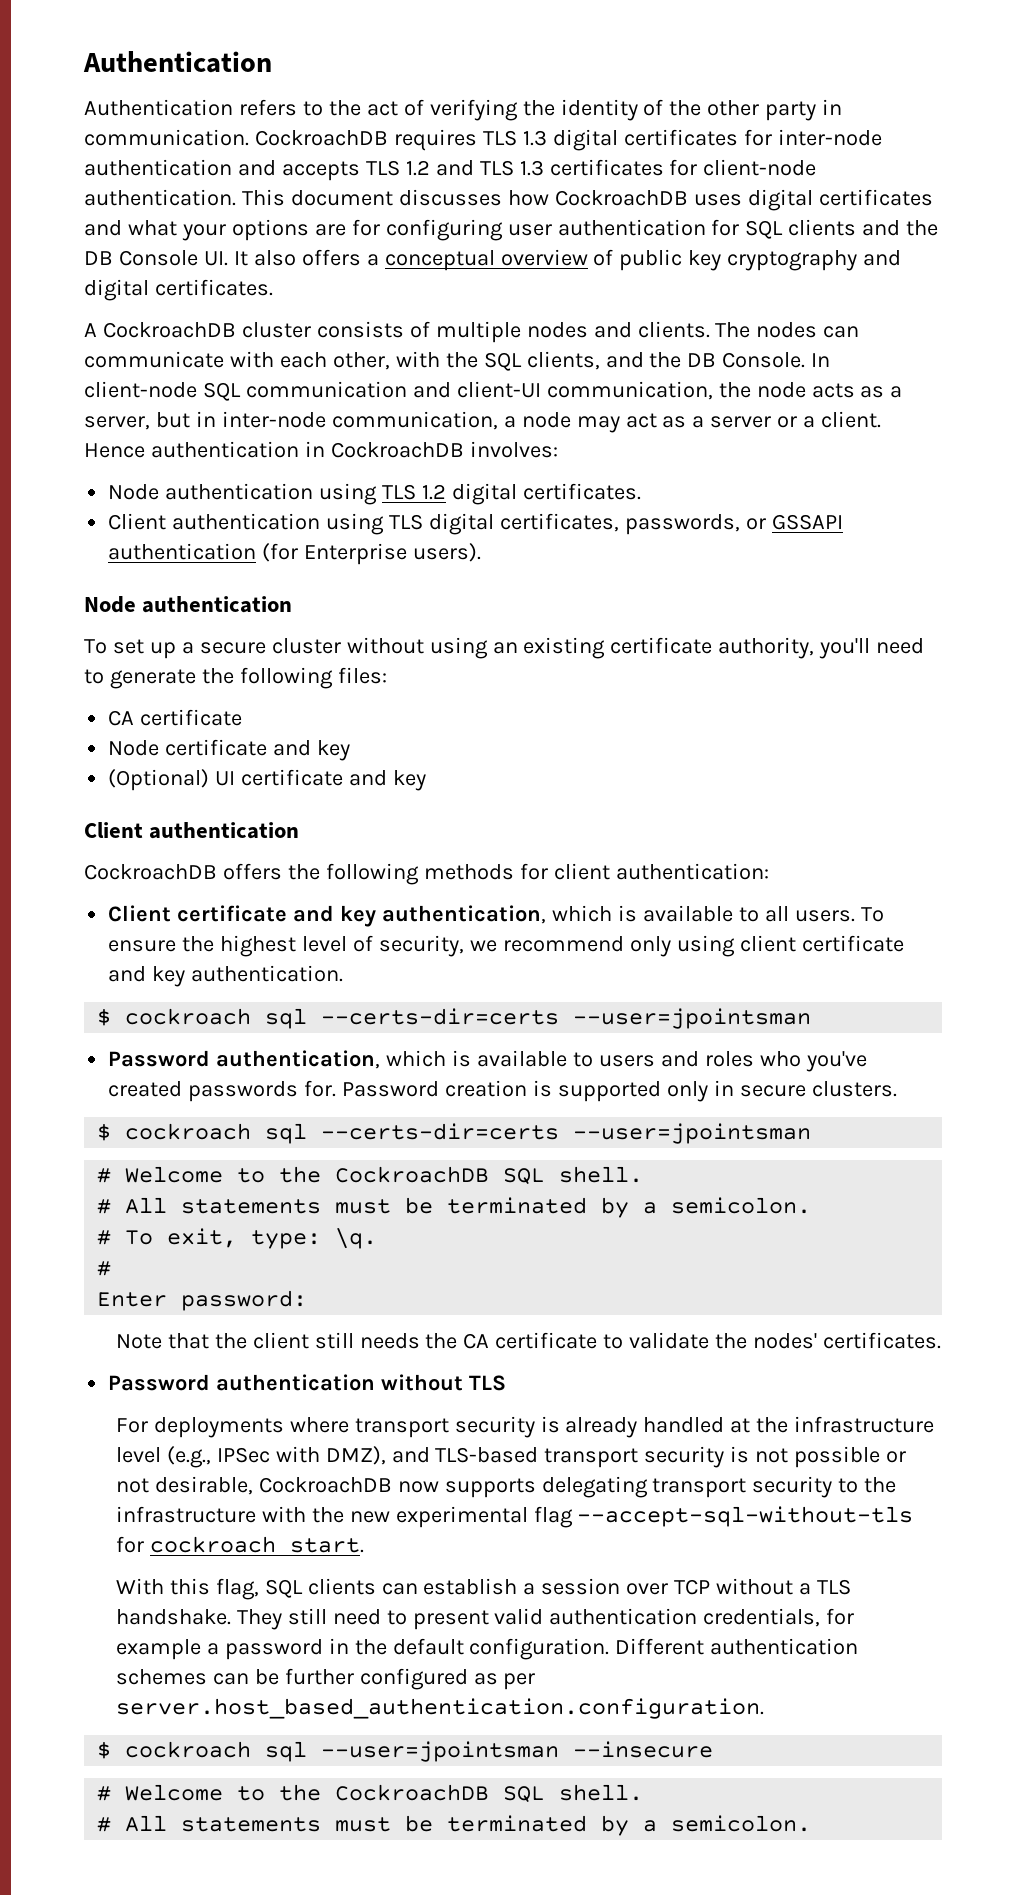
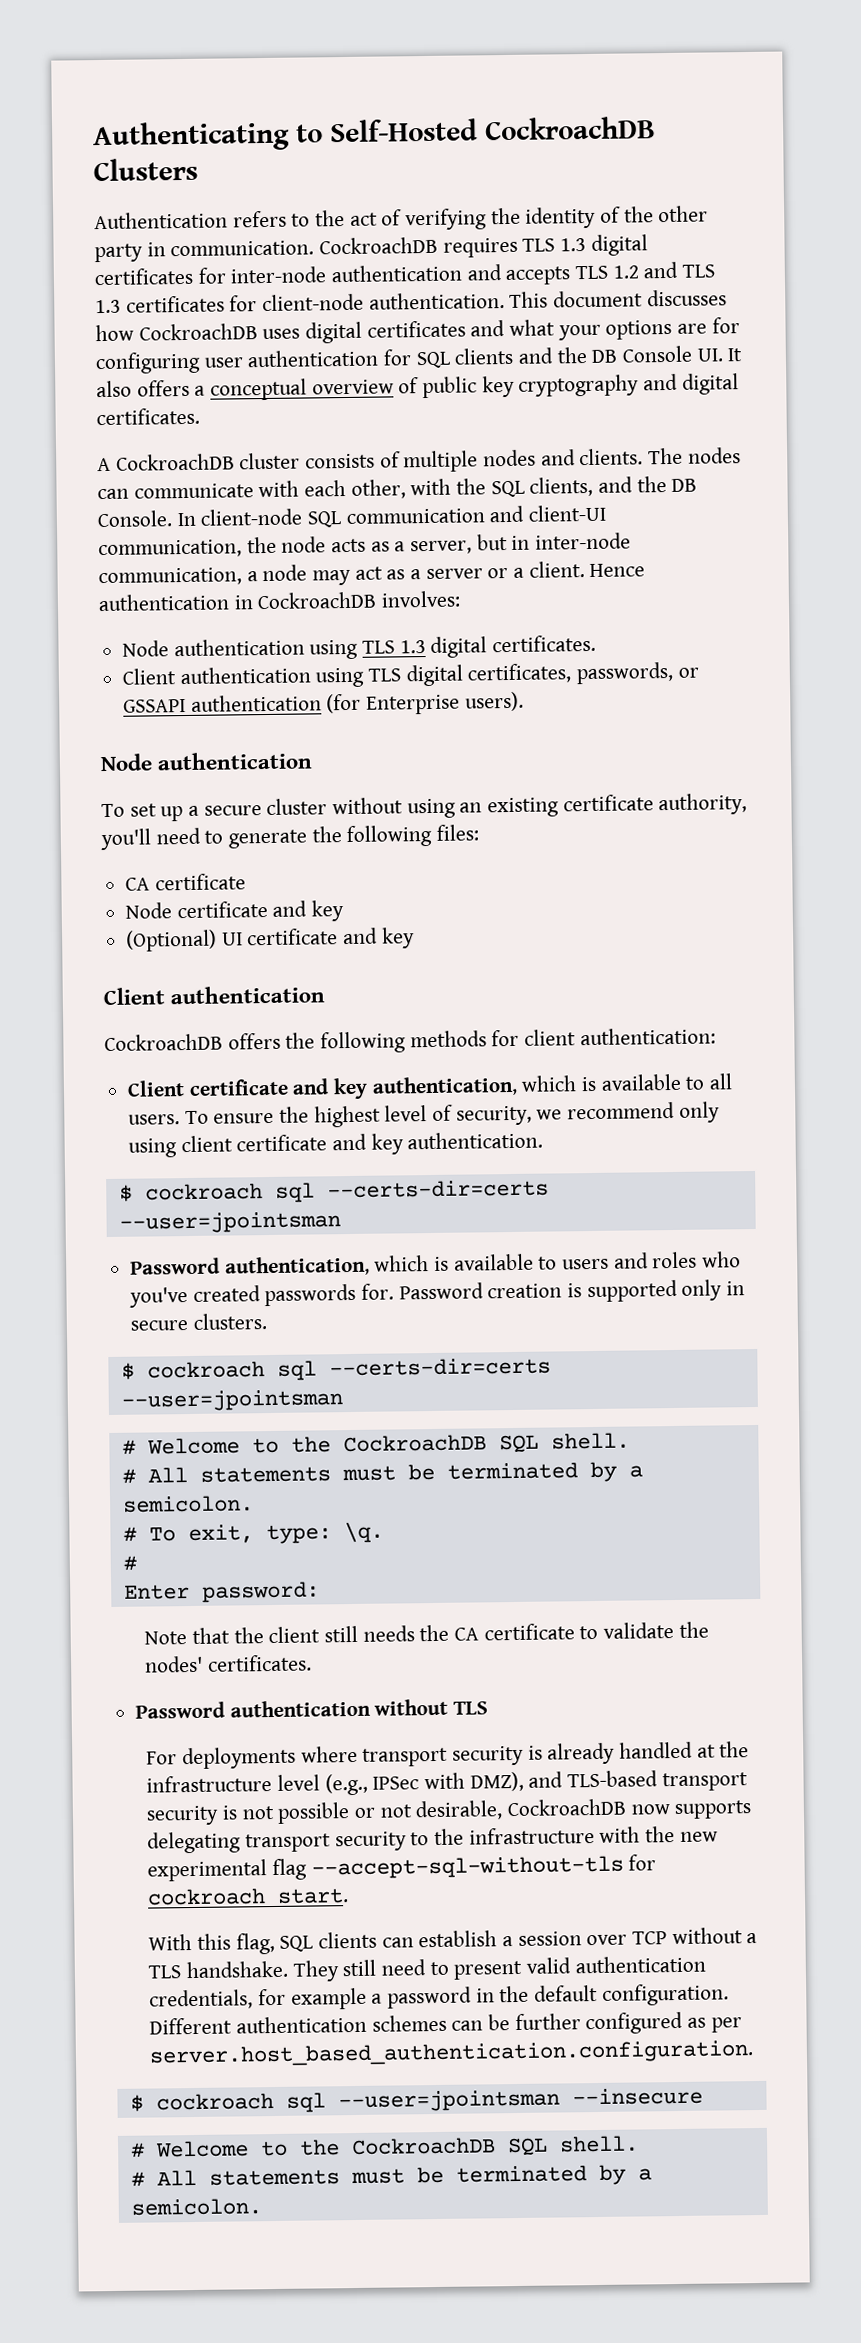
[83,51,272,73] Authentication -> [92,116,656,153] [93,157,198,182] Authenticating to Self-Hosted CockroachDB Clusters
[421,484,446,500] 1.2 -> [399,640,426,654] 1.3

